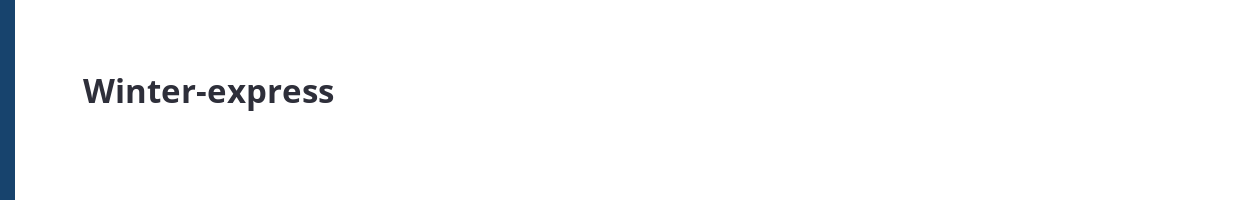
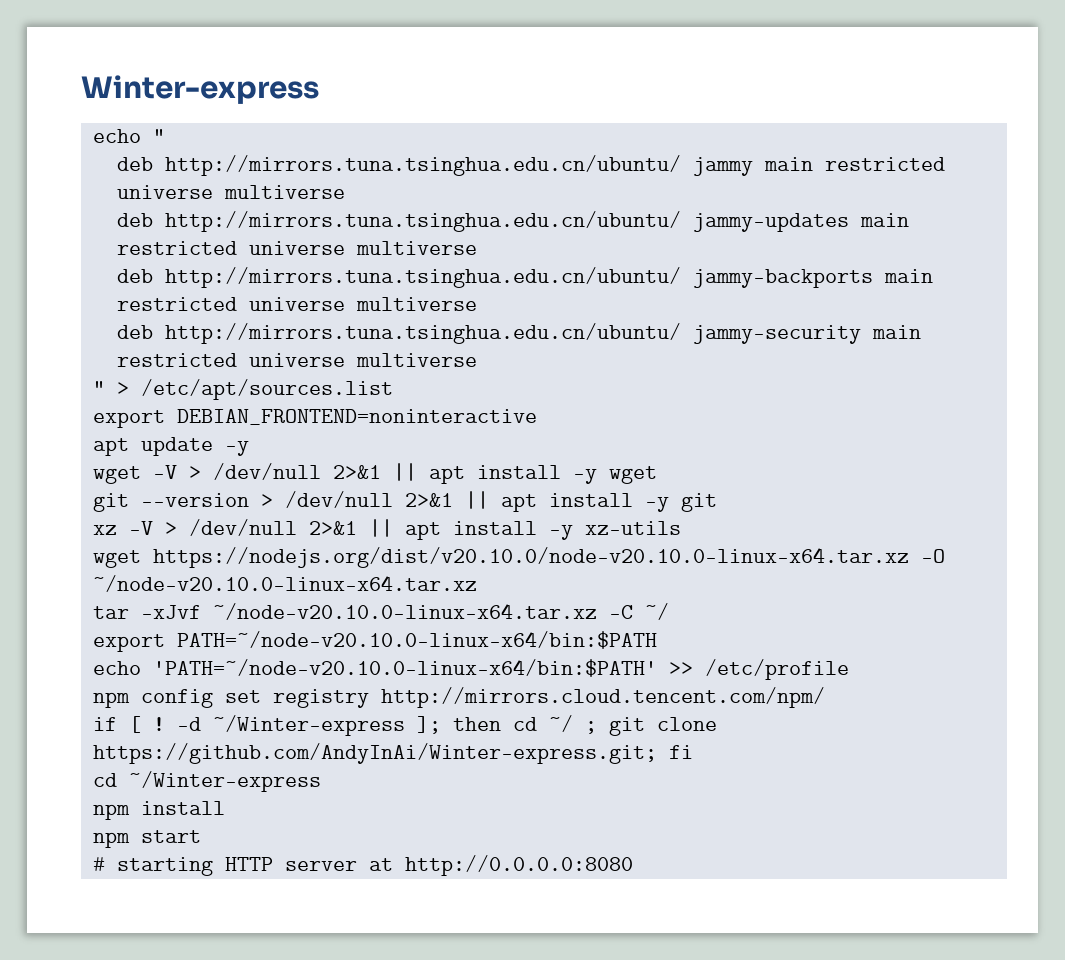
(334, 94) none -> [92,129,165,143] [116,155,945,176] [116,185,345,199] [116,211,909,232] [116,241,477,255] [116,267,933,288] [116,297,477,311] [116,323,921,344] [116,353,477,367] [92,379,393,400] [92,409,537,428] [92,437,249,456] [92,463,657,484] [92,491,717,512] [92,519,681,540] [92,547,945,568] [92,575,477,592] [92,603,669,620] [92,631,657,652] [92,659,849,680] [92,687,825,708] [92,715,717,736] [92,743,693,764] [92,771,321,792] [92,801,225,820] [92,830,201,848] [92,855,633,876] // echo " // deb http://mirrors.tuna.tsinghua.edu.cn/ubuntu/ jammy main restricted universe multiverse // deb http://mirrors.tuna.tsinghua.edu.cn/ubuntu/ jammy-updates main restricted universe multiverse // deb http://mirrors.tuna.tsinghua.edu.cn/ubuntu/ jammy-backports main restricted universe multiverse // deb http://mirrors.tuna.tsinghua.edu.cn/ubuntu/ jammy-security main restricted universe multiverse // " > /etc/apt/sources.list // export DEBIAN_FRONTEND=noninteractive // apt update -y // wget -V > /dev/null 2>&1 || apt install -y wget // git --version > /dev/null 2>&1 || apt install -y git // xz -V > /dev/null 2>&1 || apt install -y xz-utils // wget https://nodejs.org/dist/v20.10.0/node-v20.10.0-linux-x64.tar.xz -O ~/node-v20.10.0-linux-x64.tar.xz // tar -xJvf ~/node-v20.10.0-linux-x64.tar.xz -C ~/ // export PATH=~/node-v20.10.0-linux-x64/bin:$PATH // echo 'PATH=~/node-v20.10.0-linux-x64/bin:$PATH' >> /etc/profile // npm config set registry http://mirrors.cloud.tencent.com/npm/ // if [ ! -d ~/Winter-express ]; then cd ~/ ; git clone https://github.com/AndyInAi/Winter-express.git; fi // cd ~/Winter-express // npm install // npm start // # starting HTTP server at http://0.0.0.0:8080

